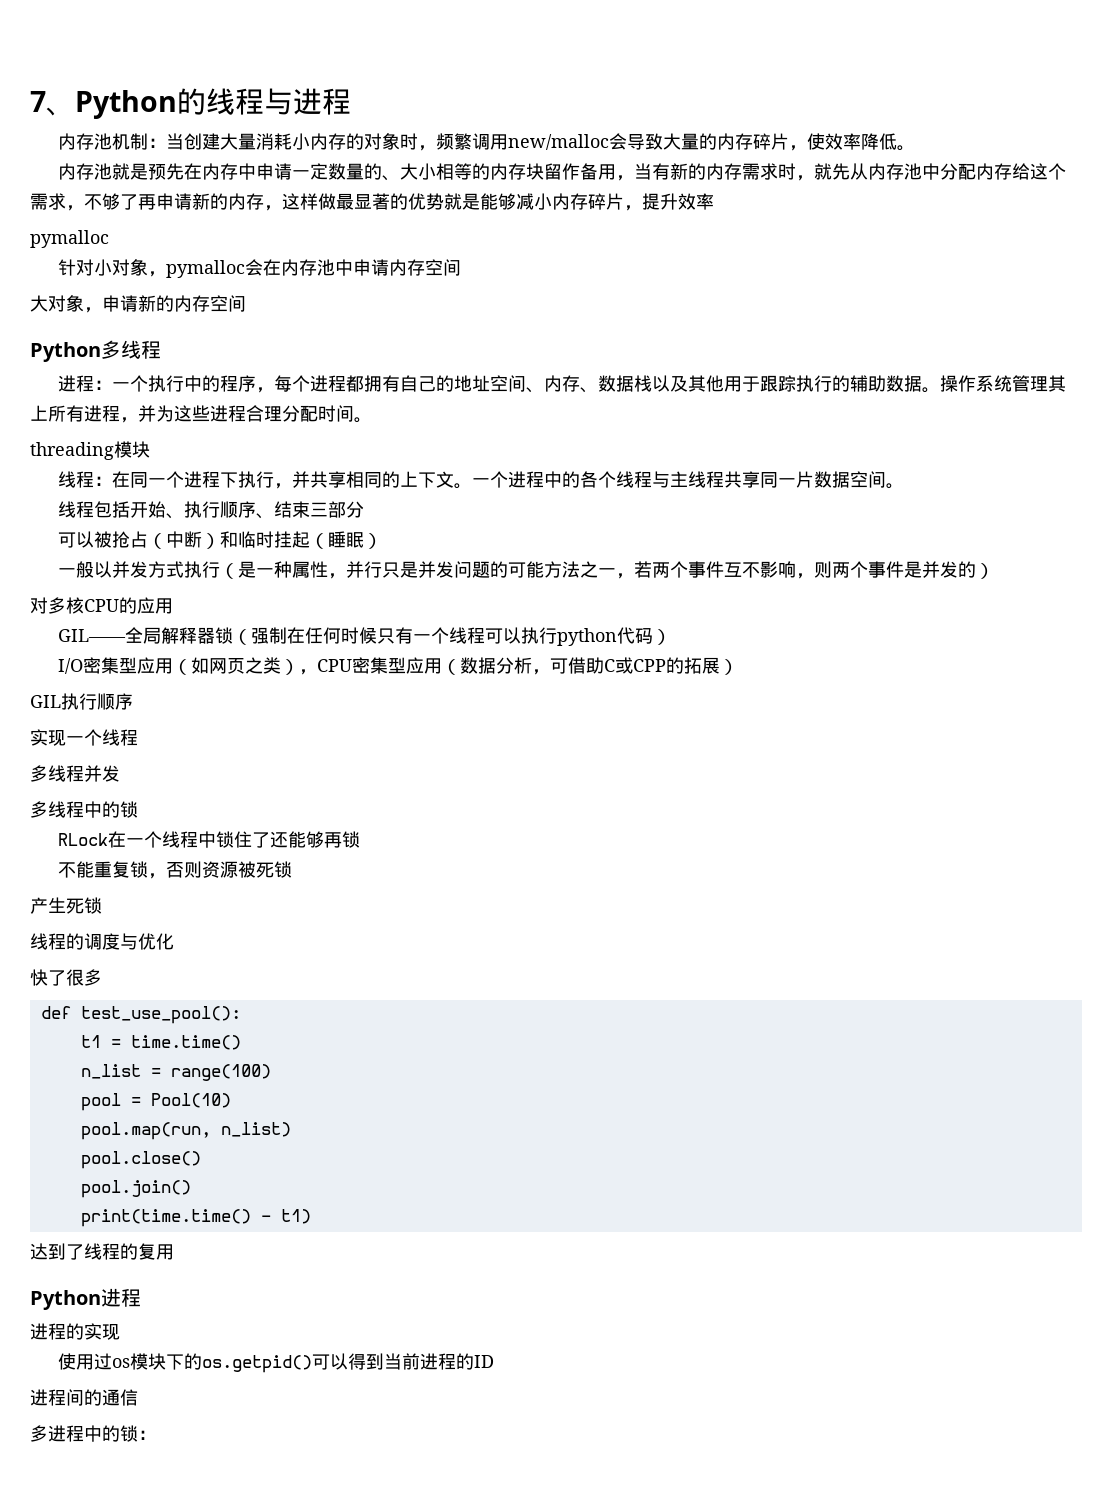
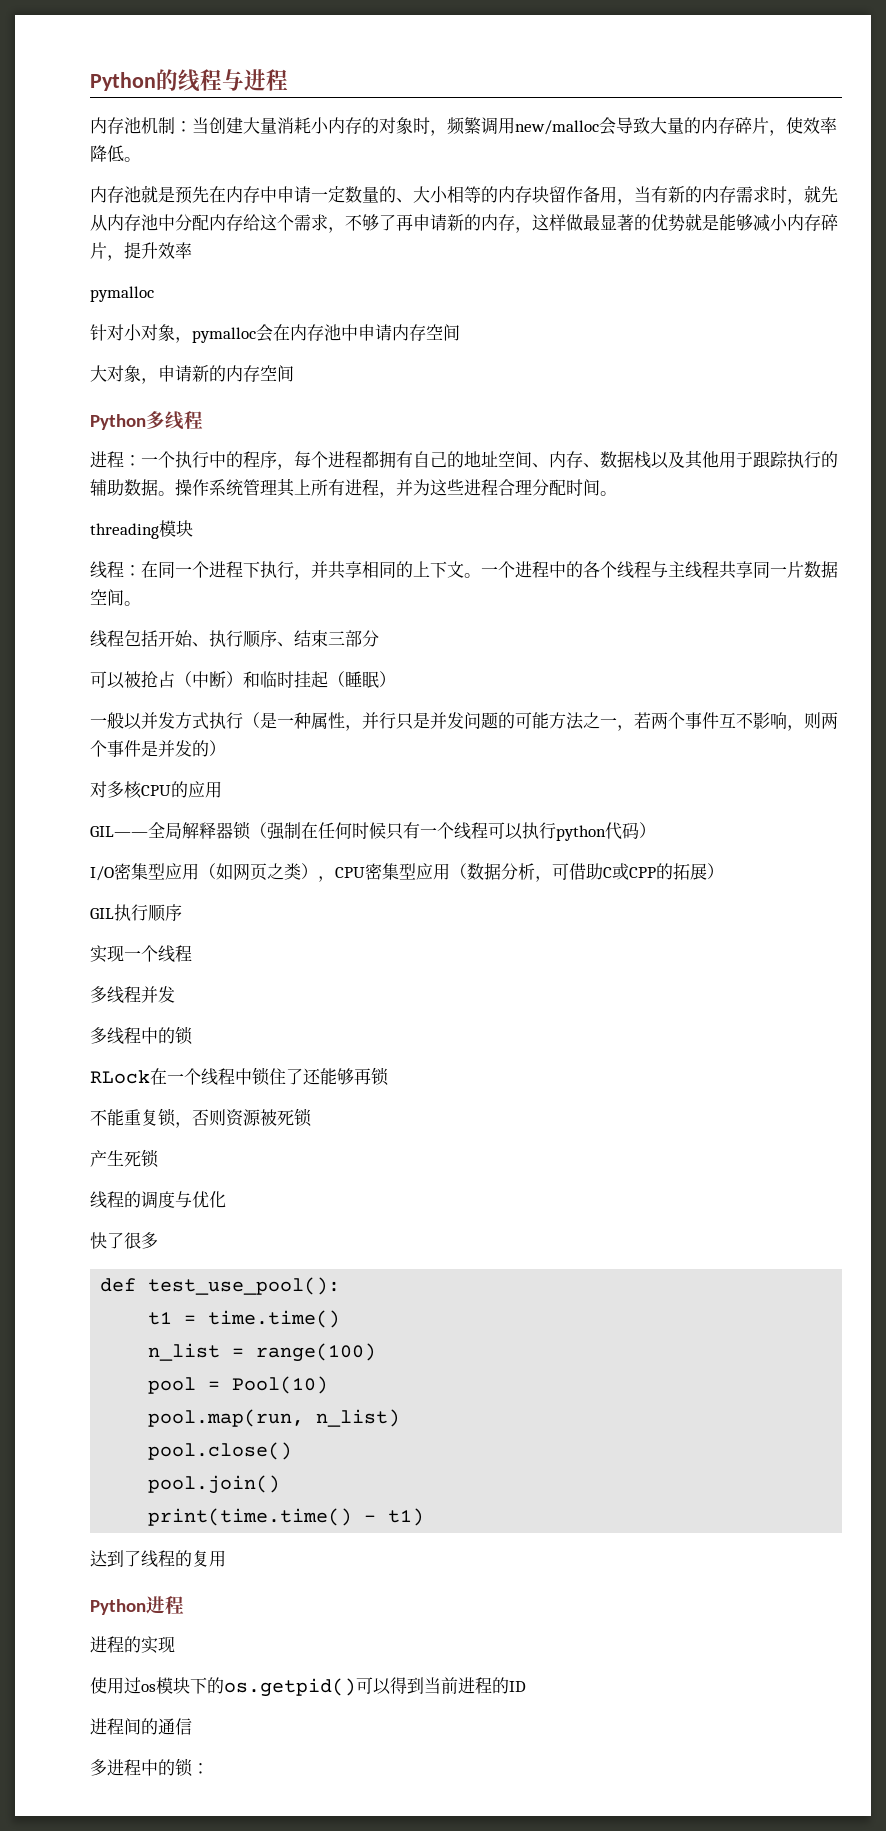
[30,91,75,116] 7、 -> (90, 81) none

